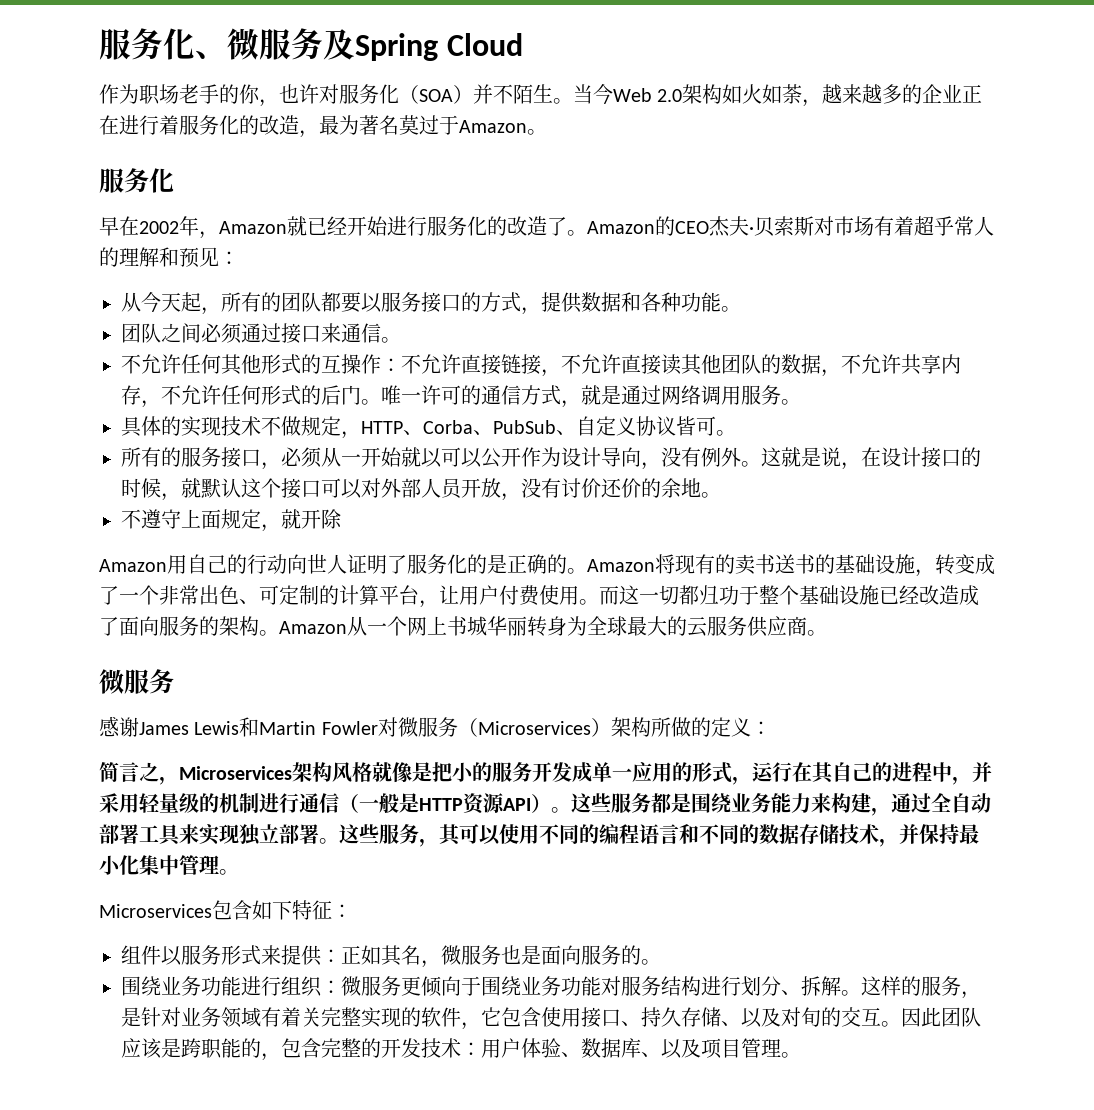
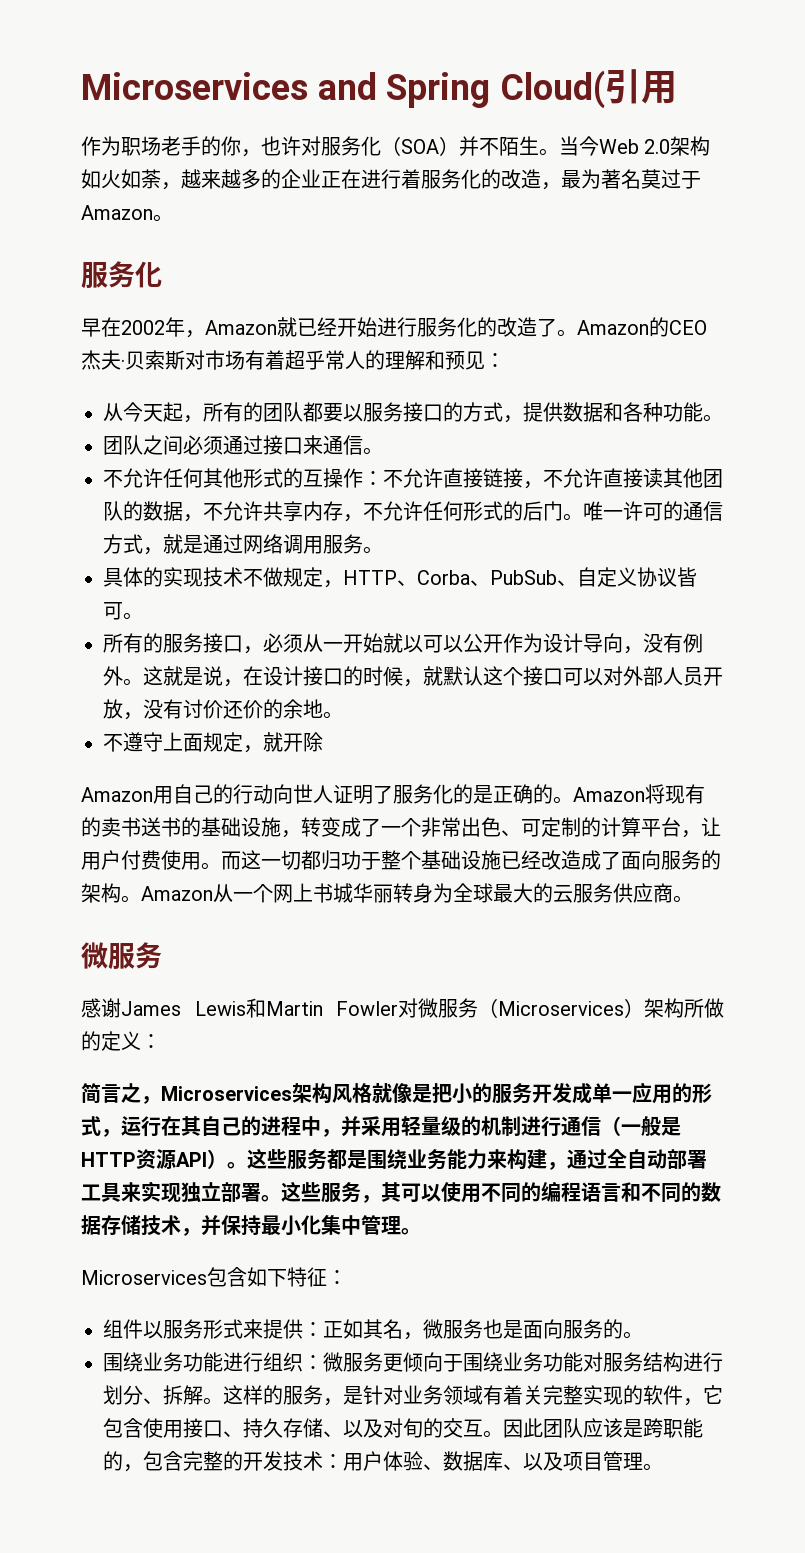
[99,28,523,61] 服务化、微服务及Spring Cloud -> [81,69,678,109] Microservices and Spring Cloud(引用

